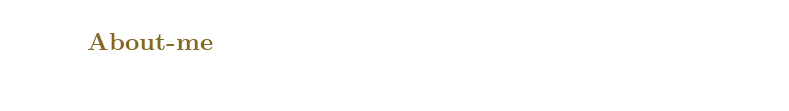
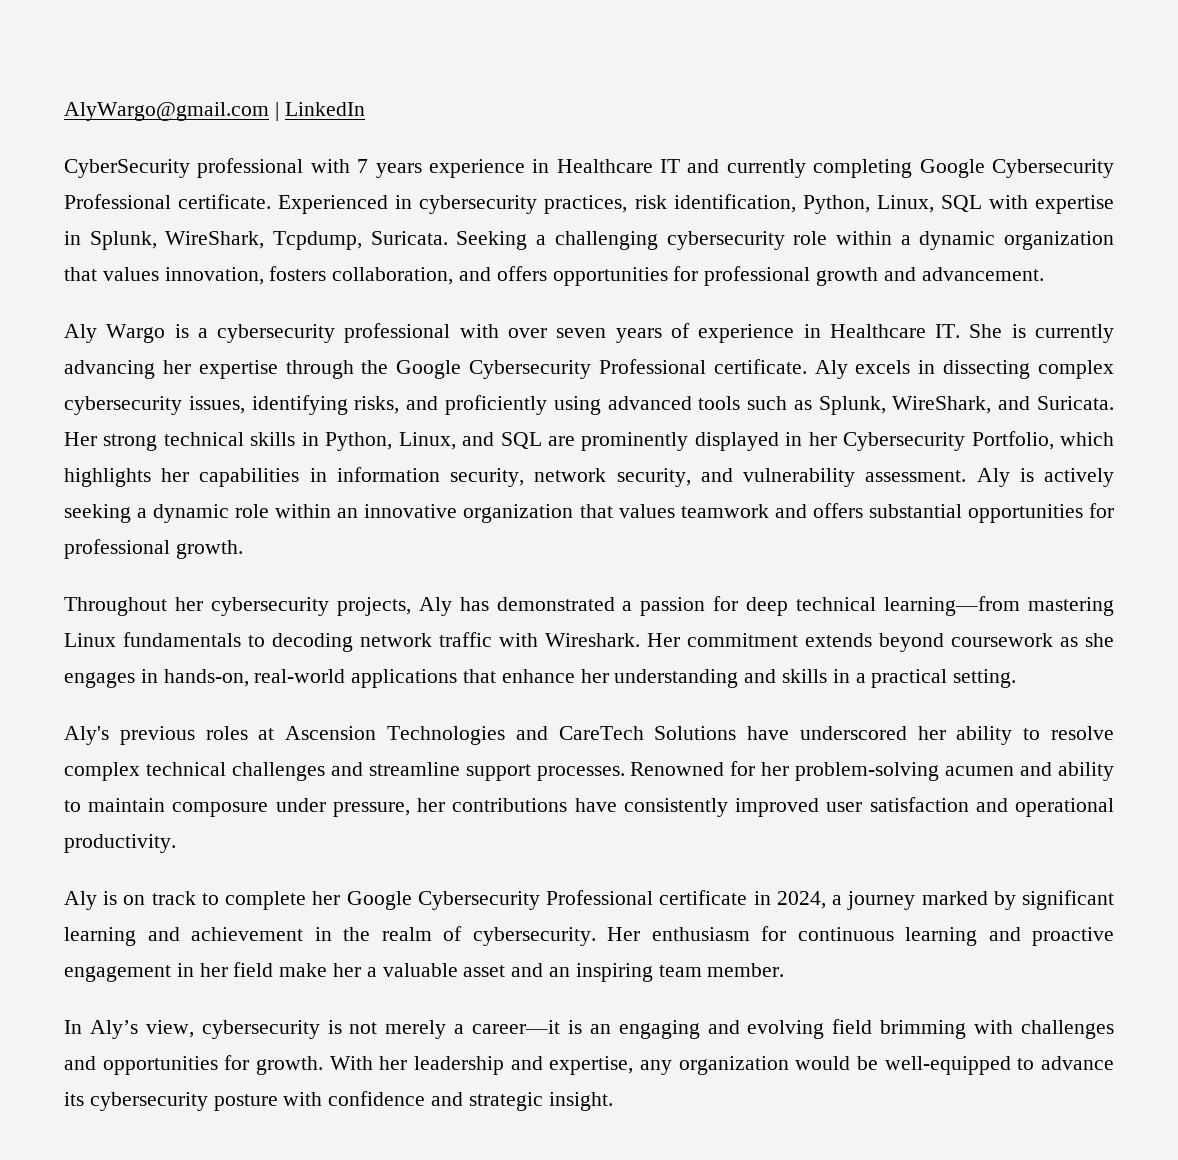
[87,33,213,50] About-me -> [64,102,365,121] [64,158,1114,178] [64,194,1114,214] [64,231,1115,250] [64,266,1044,286] [64,323,1114,343] [64,359,1114,379] [64,395,1115,415] [64,431,1114,451] [64,467,1115,487] [64,503,1115,523] [64,539,243,559] [64,596,1114,616] [64,632,1114,652] [64,669,1017,688] [64,726,1115,745] [64,761,1114,781] [64,797,1114,817] [64,834,176,853] [64,890,1115,910] [64,926,1114,946] [64,962,785,982] [64,1019,1114,1039] [64,1055,1114,1075] [64,1091,613,1111] AlyWargo@gmail.com | LinkedIn // CyberSecurity professional with 7 years experience in Healthcare IT and currently completing Google Cybersecurity Professional certificate. Experienced in cybersecurity practices, risk identification, Python, Linux, SQL with expertise in Splunk, WireShark, Tcpdump, Suricata. Seeking a challenging cybersecurity role within a dynamic organization that values innovation, fosters collaboration, and offers opportunities for professional growth and advancement. // Aly Wargo is a cybersecurity professional with over seven years of experience in Healthcare IT. She is currently advancing her expertise through the Google Cybersecurity Professional certificate. Aly excels in dissecting complex cybersecurity issues, identifying risks, and proficiently using advanced tools such as Splunk, WireShark, and Suricata. Her strong technical skills in Python, Linux, and SQL are prominently displayed in her Cybersecurity Portfolio, which highlights her capabilities in information security, network security, and vulnerability assessment. Aly is actively seeking a dynamic role within an innovative organization that values teamwork and offers substantial opportunities for professional growth. // Throughout her cybersecurity projects, Aly has demonstrated a passion for deep technical learning—from mastering Linux fundamentals to decoding network traffic with Wireshark. Her commitment extends beyond coursework as she engages in hands-on, real-world applications that enhance her understanding and skills in a practical setting. // Aly's previous roles at Ascension Technologies and CareTech Solutions have underscored her ability to resolve complex technical challenges and streamline support processes. Renowned for her problem-solving acumen and ability to maintain composure under pressure, her contributions have consistently improved user satisfaction and operational productivity. // Aly is on track to complete her Google Cybersecurity Professional certificate in 2024, a journey marked by significant learning and achievement in the realm of cybersecurity. Her enthusiasm for continuous learning and proactive engagement in her field make her a valuable asset and an inspiring team member. // In Aly’s view, cybersecurity is not merely a career—it is an engaging and evolving field brimming with challenges and opportunities for growth. With her leadership and expertise, any organization would be well-equipped to advance its cybersecurity posture with confidence and strategic insight.

